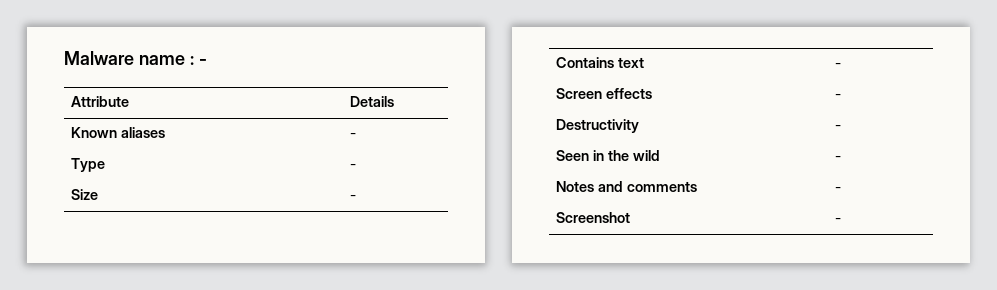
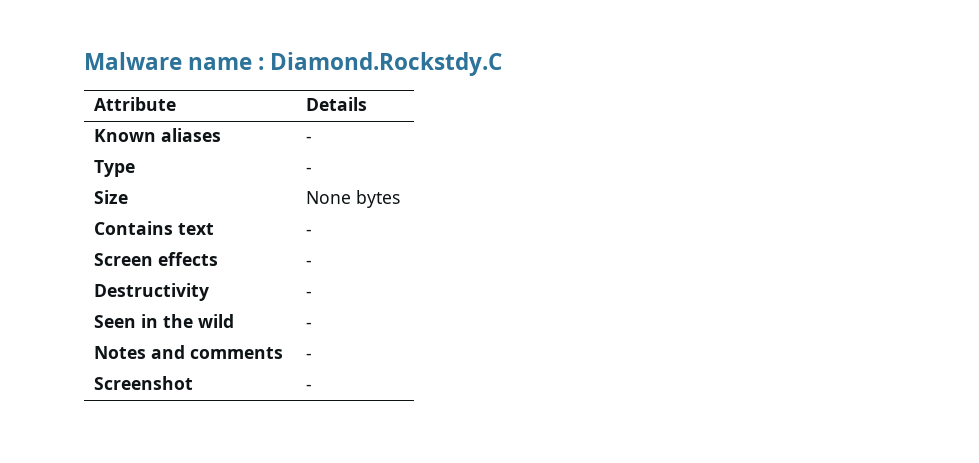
[198,59,207,65] - -> [270,52,503,76] Diamond.Rockstdy.C
[349,195,356,200] - -> [306,190,401,208] None bytes

